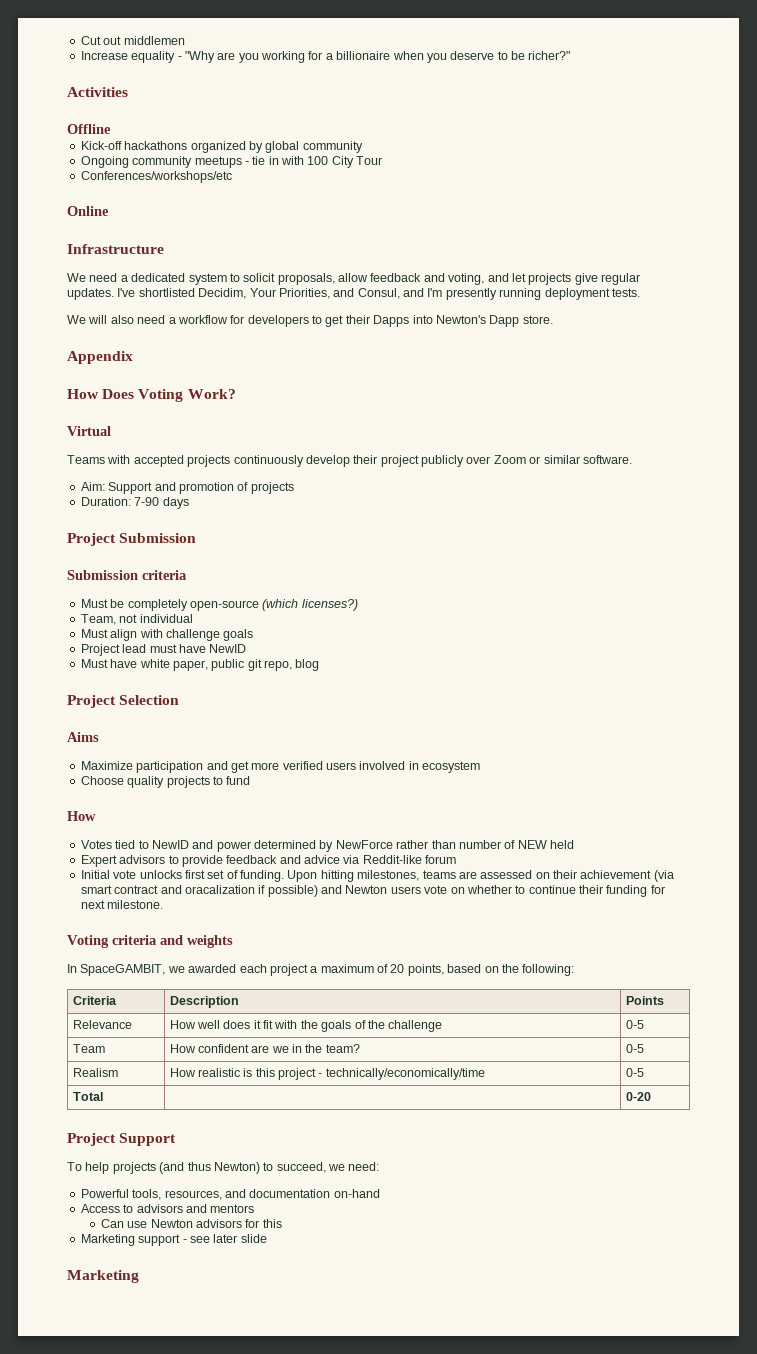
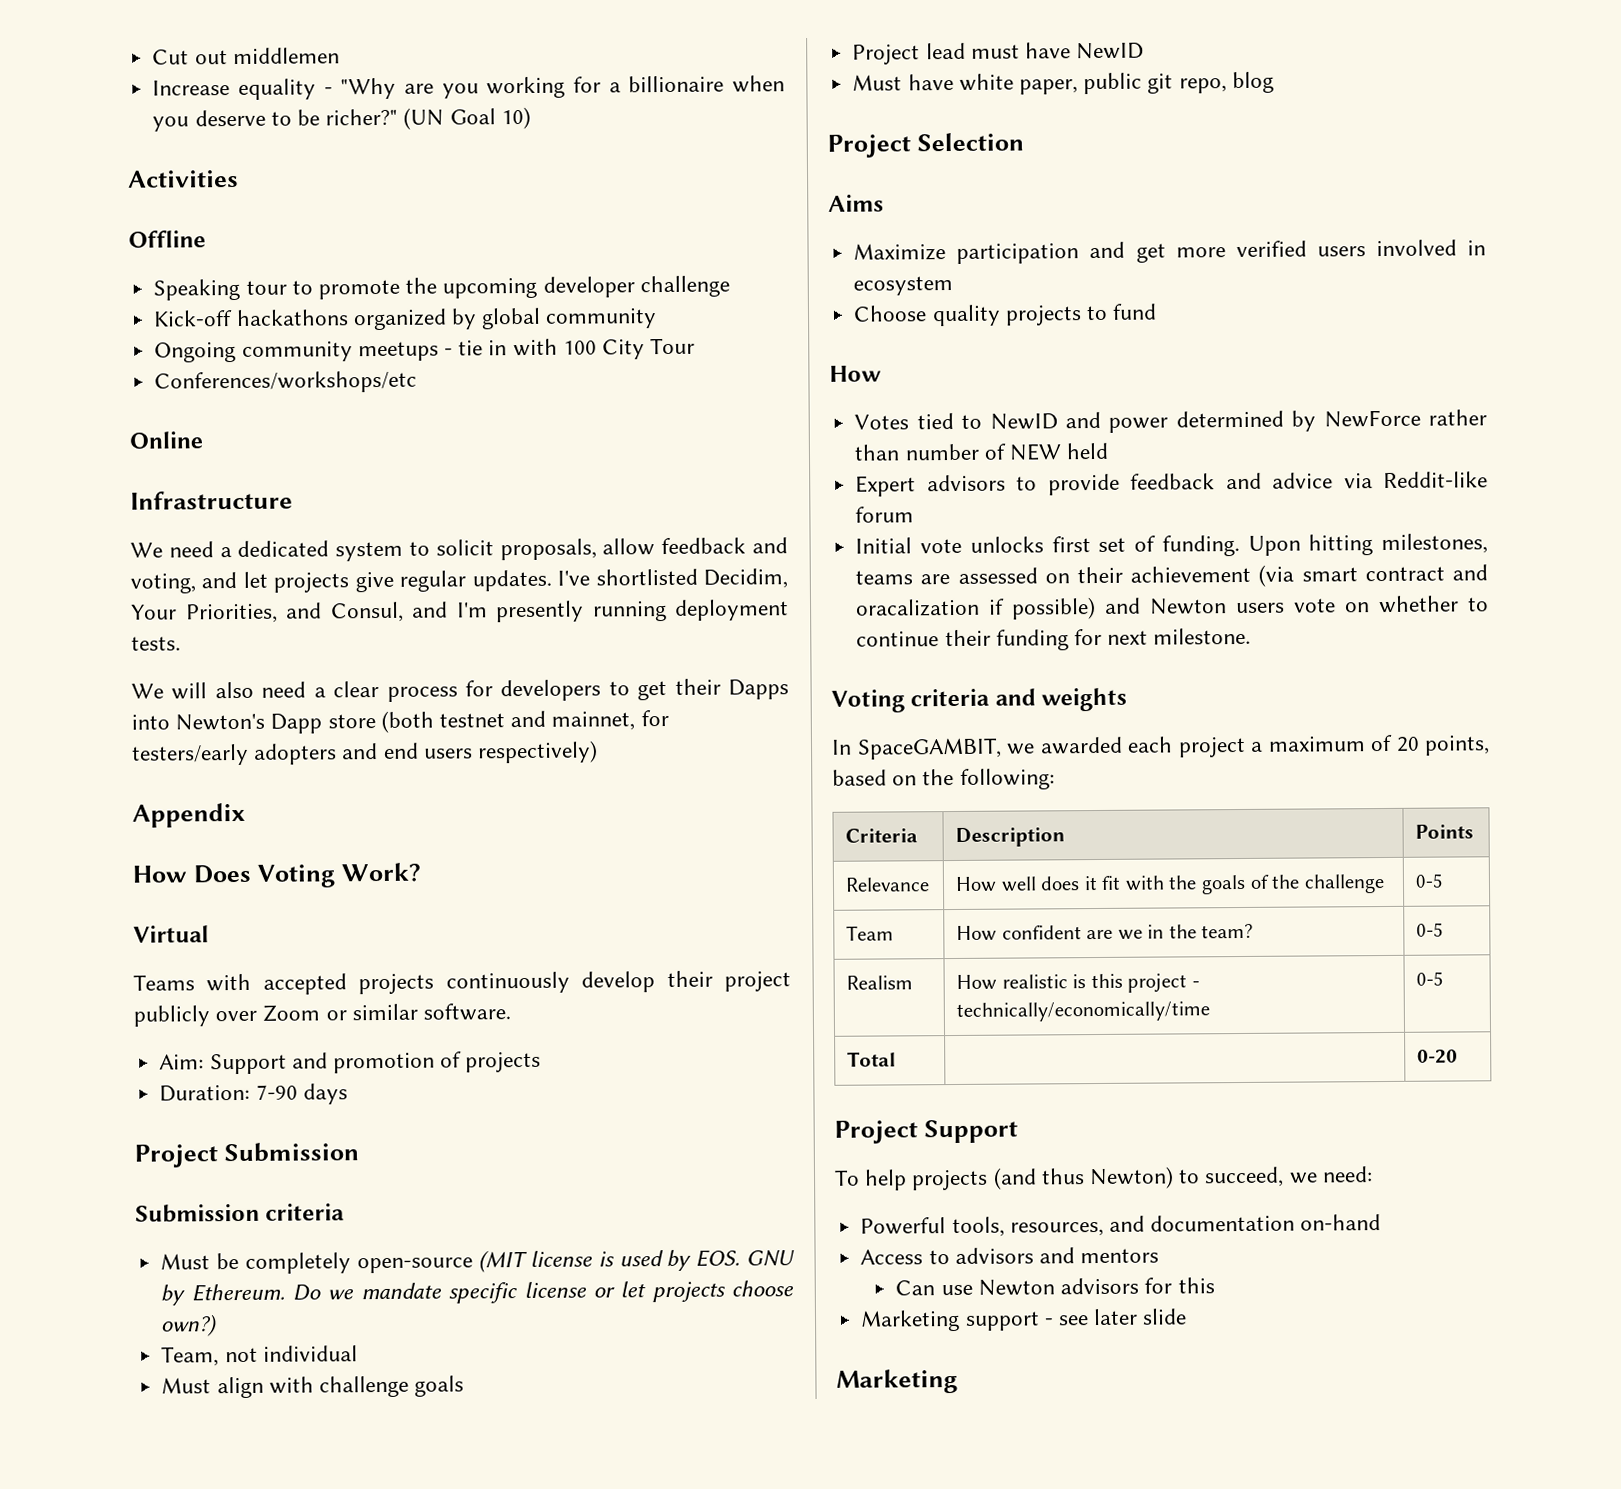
(571, 55) none -> [403,106,531,130] (UN Goal 10)
(111, 129) none -> [153,275,730,301] // Speaking tour to promote the upcoming developer challenge
[177,315,228,324] workflow -> [333,681,458,702] clear process
[522,315,553,324] store. -> [327,709,669,733] [131,740,599,766] store (both testnet and mainnet, for testers/early adopters and end users respectively)
[262,599,358,611] (which licenses?) -> [478,1249,795,1273] [160,1280,794,1306] [160,1314,219,1337] (MIT license is used by EOS. GNU by Ethereum. Do we mandate specific license or let projects choose own?)

